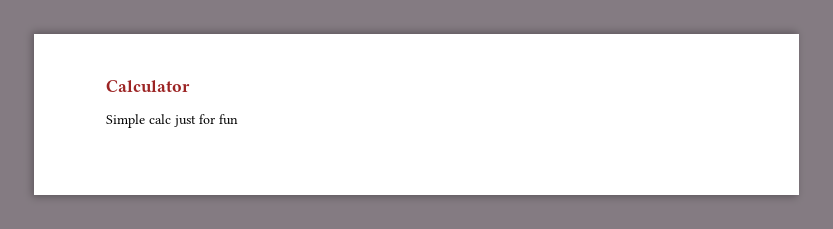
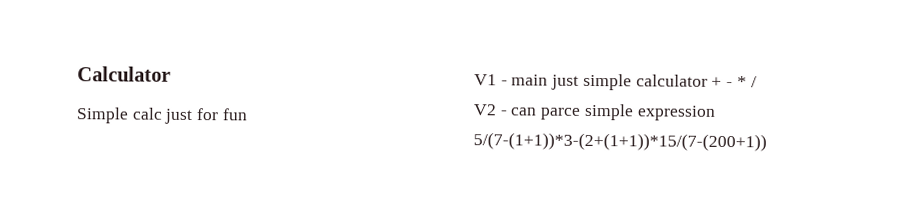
(238, 119) none -> [474,73,757,91] [473,103,716,121] [473,132,767,152] // V1 - main just simple calculator + - * / // V2 - can parce simple expression 5/(7-(1+1))*3-(2+(1+1))*15/(7-(200+1))

